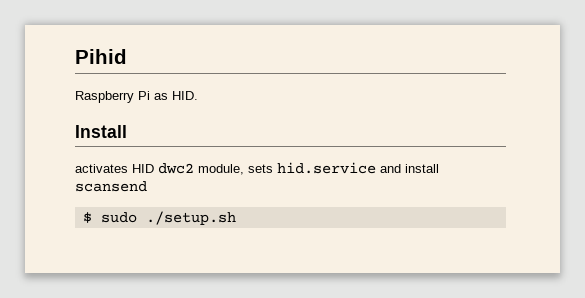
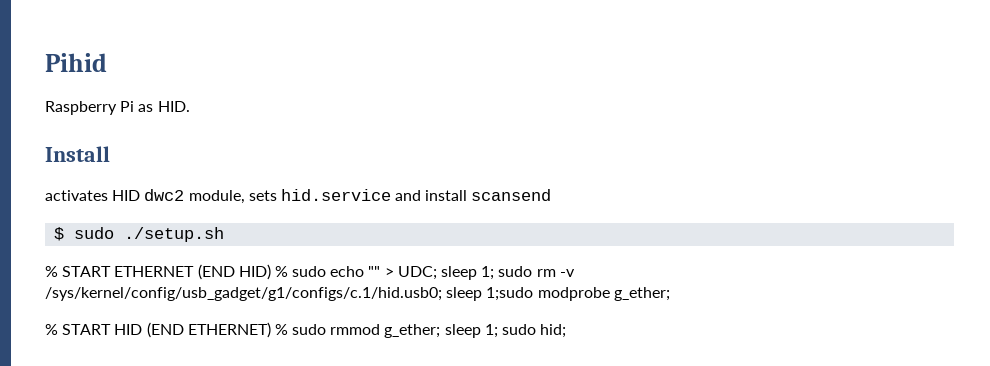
(236, 218) none -> [45,264,575,280] [45,287,670,301] [45,322,567,338] // % START ETHERNET (END HID) % sudo echo "" > UDC; sleep 1; sudo rm -v /sys/kernel/config/usb_gadget/g1/configs/c.1/hid.usb0; sleep 1;sudo modprobe g_ether; // % START HID (END ETHERNET) % sudo rmmod g_ether; sleep 1; sudo hid;

